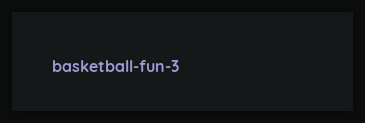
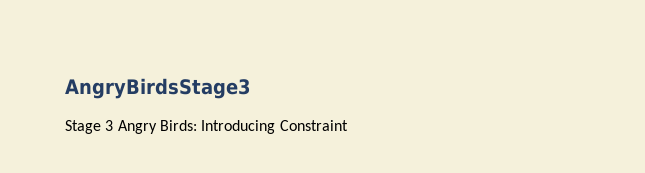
[52,60,179,72] basketball-fun-3 -> [65,78,251,99] [65,120,348,134] AngryBirdsStage3 // Stage 3 Angry Birds: Introducing Constraint

